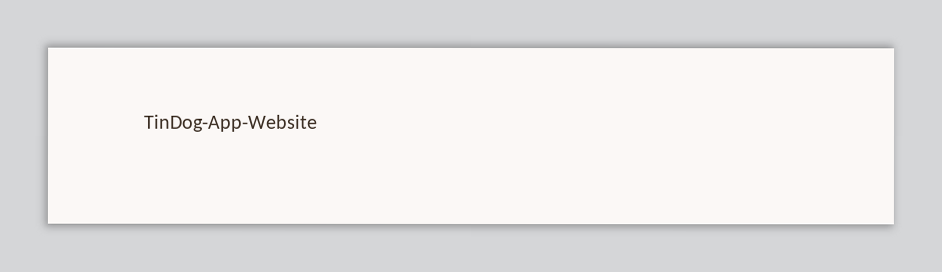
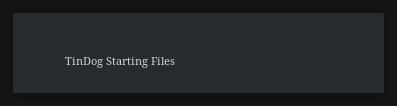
[144,114,318,132] TinDog-App-Website -> [65,57,175,68] TinDog Starting Files

